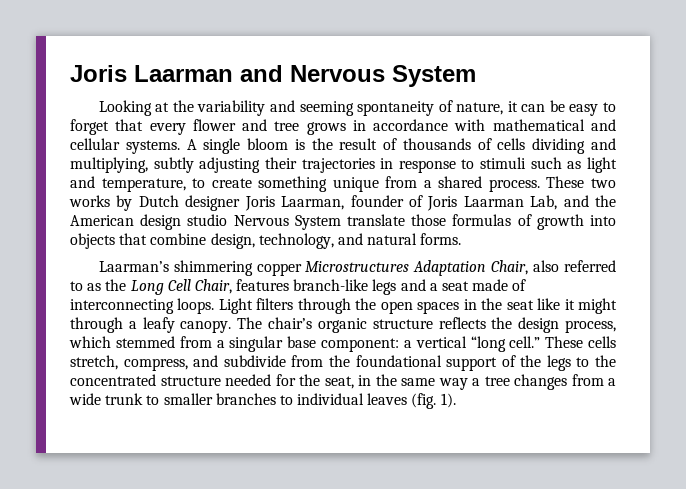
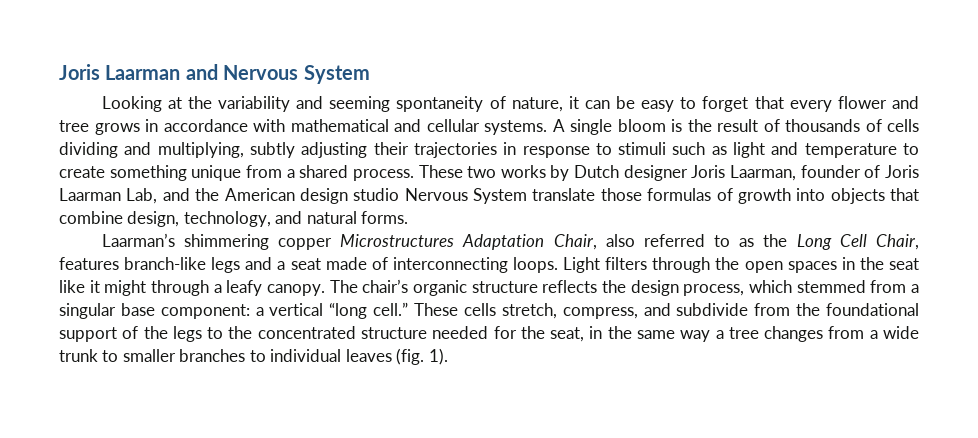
[101,178,186,192] temperature, -> [804,143,897,158] temperature

